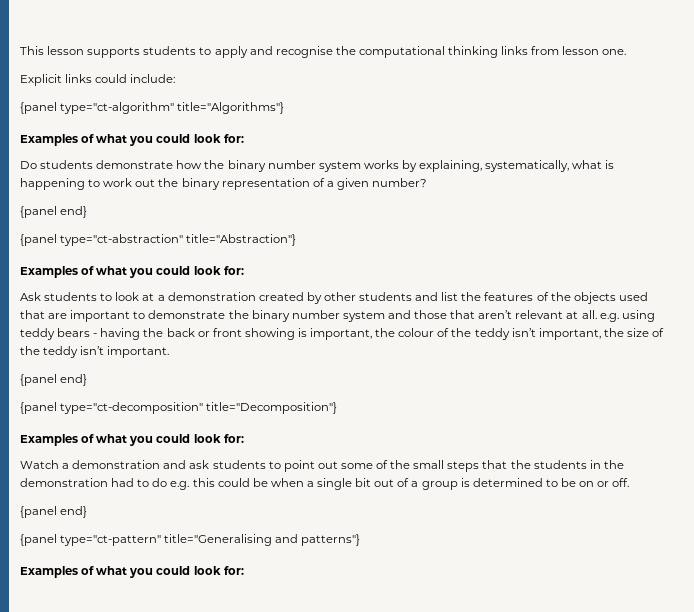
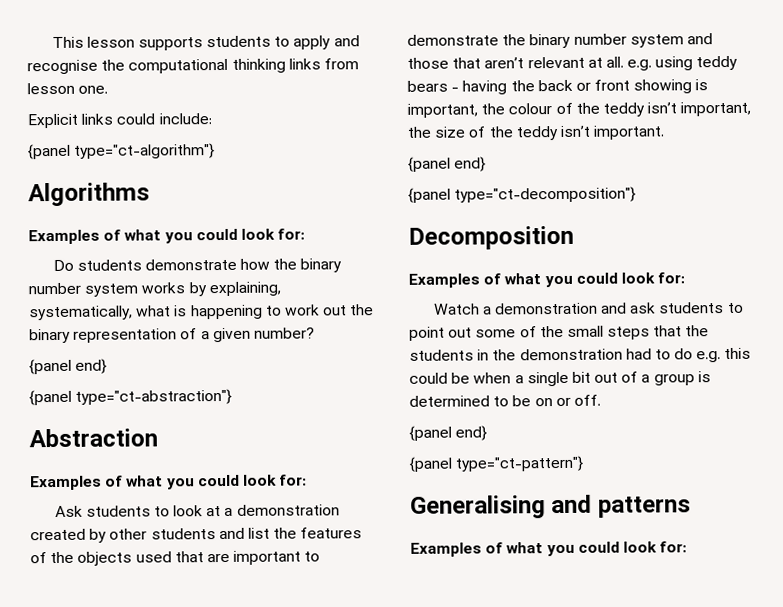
[60,102,285,114] type="ct-algorithm" title="Algorithms"} -> [74,143,216,159] [28,182,150,207] type="ct-algorithm"} // Algorithms
[60,234,297,246] type="ct-abstraction" title="Abstraction"} -> [75,388,233,405] [29,428,158,448] type="ct-abstraction"} // Abstraction
[60,402,338,414] type="ct-decomposition" title="Decomposition"} -> [454,186,637,203] [408,225,574,250] type="ct-decomposition"} // Decomposition
[60,534,361,546] type="ct-pattern" title="Generalising and patterns"} -> [455,455,584,472] [410,494,691,519] type="ct-pattern"} // Generalising and patterns

